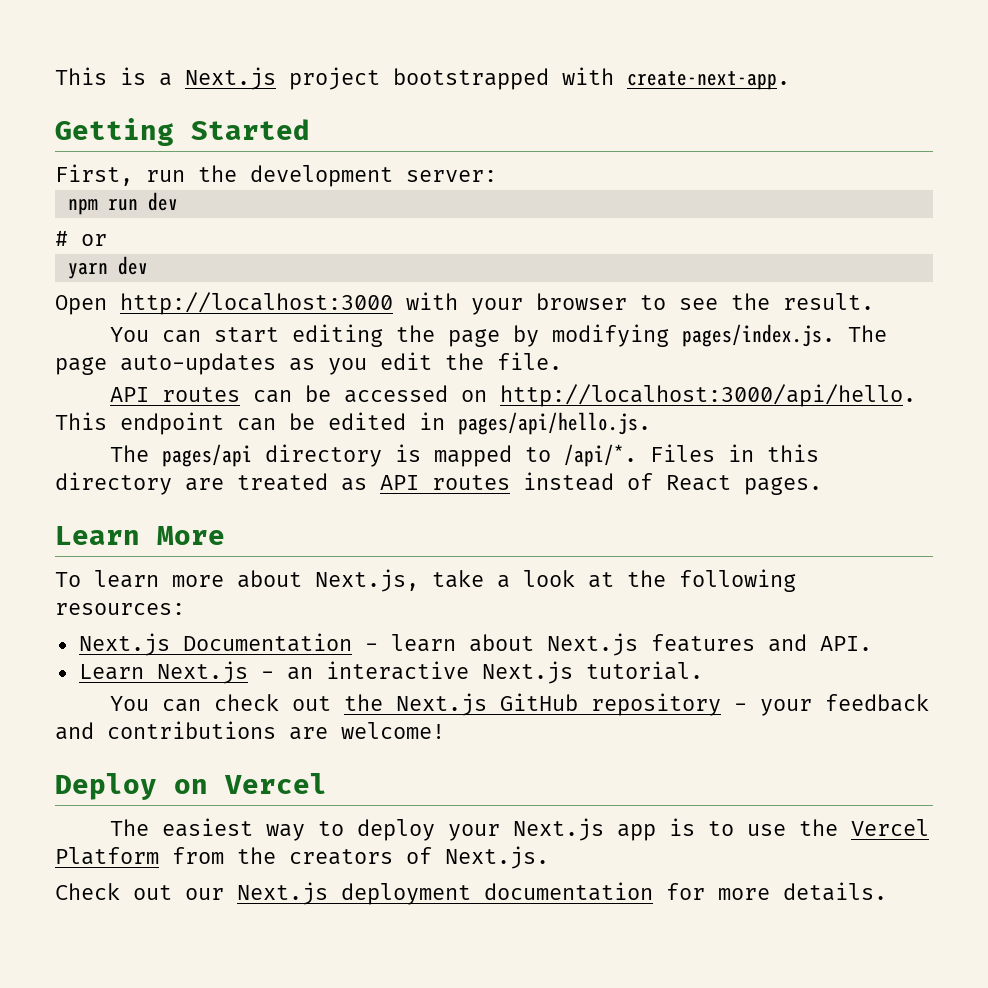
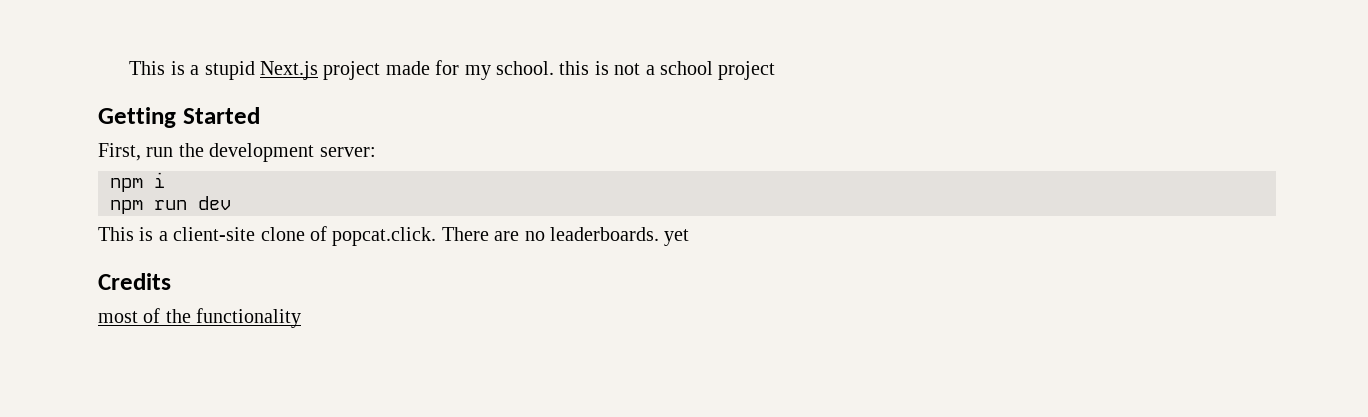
[55,67,172,86] This is a -> [129,61,255,80] This is a stupid
[393,67,790,90] bootstrapped with create-next-app. -> [385,60,776,80] made for my school. this is not a school project
(497, 176) none -> [110,172,165,192] // npm i
[55,231,107,246] [67,256,148,279] [55,292,874,315] [109,324,887,347] [55,352,562,375] [109,384,916,407] [55,412,651,435] [109,444,819,467] [55,472,822,495] [55,526,225,545] [55,569,796,592] [55,603,185,615] [78,633,872,656] [78,661,703,684] [109,693,929,716] [55,721,445,740] [55,773,327,800] [109,818,929,841] [55,846,549,869] [55,882,887,905] # or // yarn dev // Open http://localhost:3000 with your browser to see the result. // You can start editing the page by modifying pages/index.js. The page auto-updates as you edit the file. // API routes can be accessed on http://localhost:3000/api/hello. This endpoint can be edited in pages/api/hello.js. // The pages/api directory is mapped to /api/*. Files in this directory are treated as API routes instead of React pages. // Learn More // To learn more about Next.js, take a look at the following resources: // Next.js Documentation - learn about Next.js features and API. // Learn Next.js - an interactive Next.js tutorial. // You can check out the Next.js GitHub repository - your feedback and contributions are welcome! // Deploy on Vercel // The easiest way to deploy your Next.js app is to use the Vercel Platform from the creators of Next.js. // Check out our Next.js deployment documentation for more details. -> [98,226,690,246] [98,273,171,290] [98,308,302,328] This is a client-site clone of popcat.click. There are no leaderboards. yet // Credits // most of the functionality

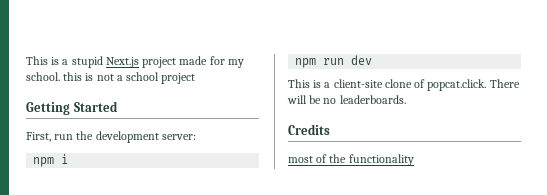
[494,231,520,241] are -> [287,95,322,104] will be
[664,229,690,246] yet -> (406, 99) none

